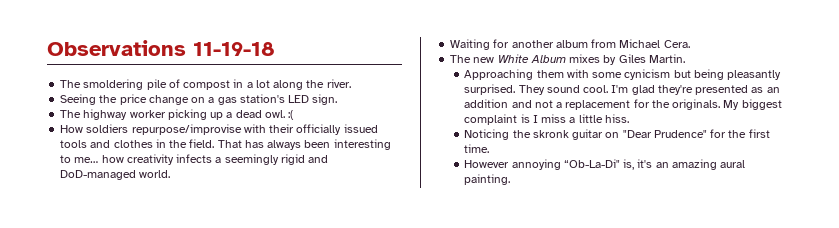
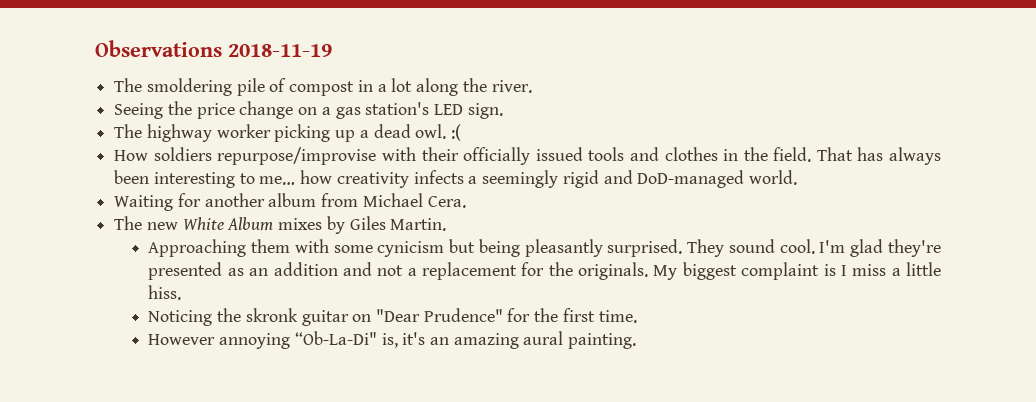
[193,42,275,56] 11-19-18 -> [228,44,332,57] 2018-11-19

